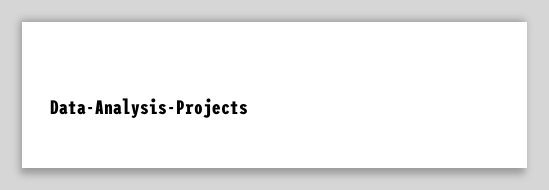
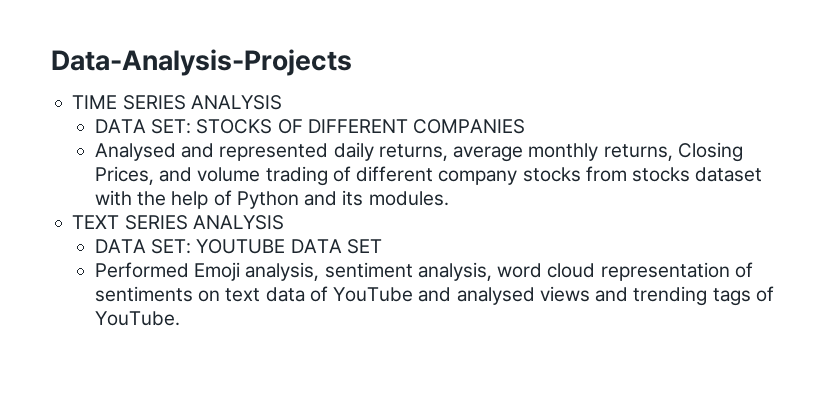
(248, 108) none -> [72,95,282,110] [94,119,526,134] [94,142,743,162] [94,166,763,186] [94,190,449,209] [72,215,284,230] [94,239,382,254] [94,262,753,281] [94,286,775,306] [94,311,180,326] // TIME SERIES ANALYSIS // DATA SET: STOCKS OF DIFFERENT COMPANIES // Analysed and represented daily returns, average monthly returns, Closing Prices, and volume trading of different company stocks from stocks dataset with the help of Python and its modules. // TEXT SERIES ANALYSIS // DATA SET: YOUTUBE DATA SET // Performed Emoji analysis, sentiment analysis, word cloud representation of sentiments on text data of YouTube and analysed views and trending tags of YouTube.

